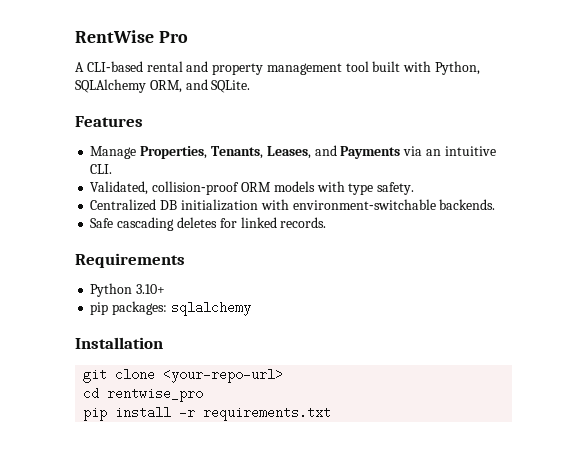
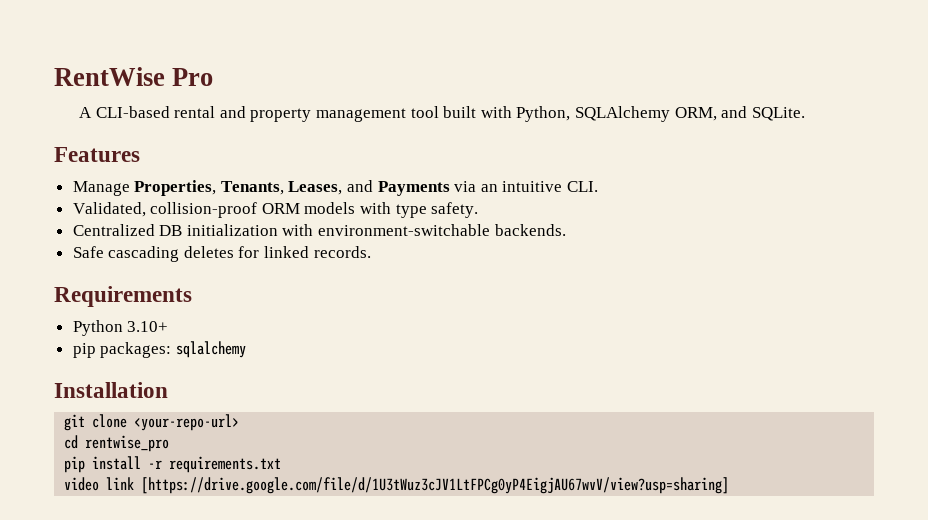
(332, 413) none -> [64,477,730,494] // video link [https://drive.google.com/file/d/1U3tWuz3cJV1LtFPCg0yP4EigjAU67wvV/view?usp=sharing]

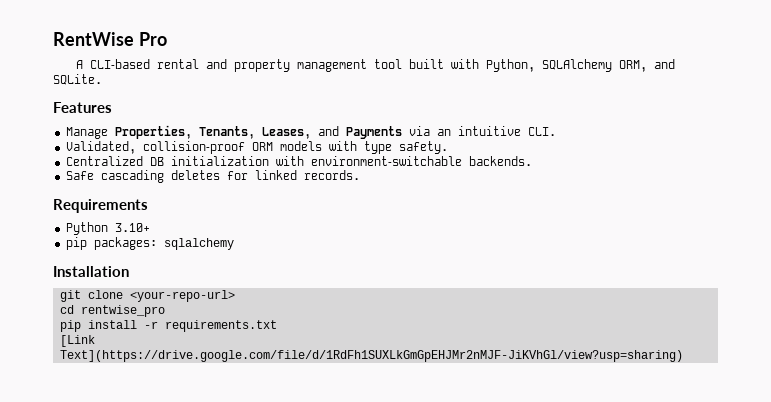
[64,477,730,494] video link [https://drive.google.com/file/d/1U3tWuz3cJV1LtFPCg0yP4EigjAU67wvV/view?usp=sharing] -> [59,335,95,347] [59,350,683,362] [Link Text](https://drive.google.com/file/d/1RdFh1SUXLkGmGpEHJMr2nMJF-JiKVhGl/view?usp=sharing)

